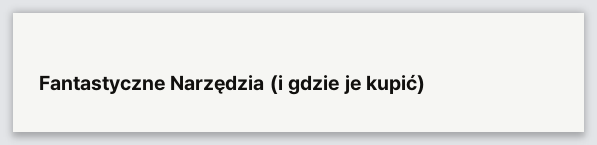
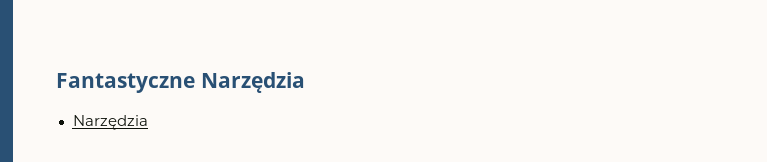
[269,74,425,95] (i gdzie je kupić) -> [72,115,148,130] // Narzędzia

